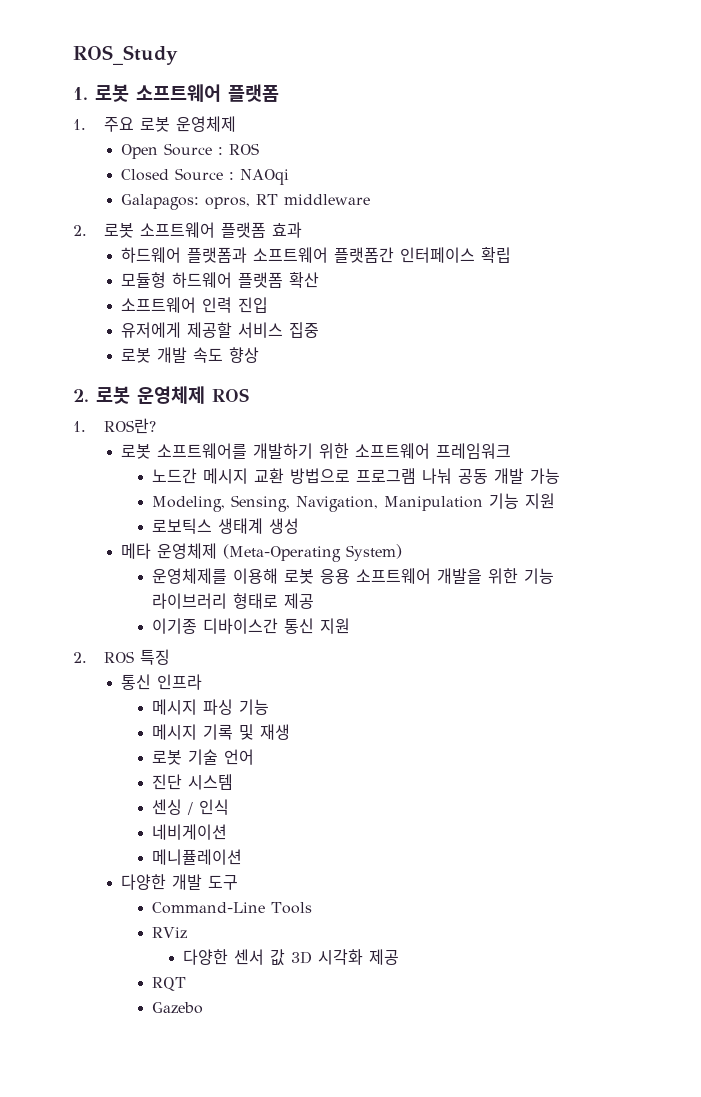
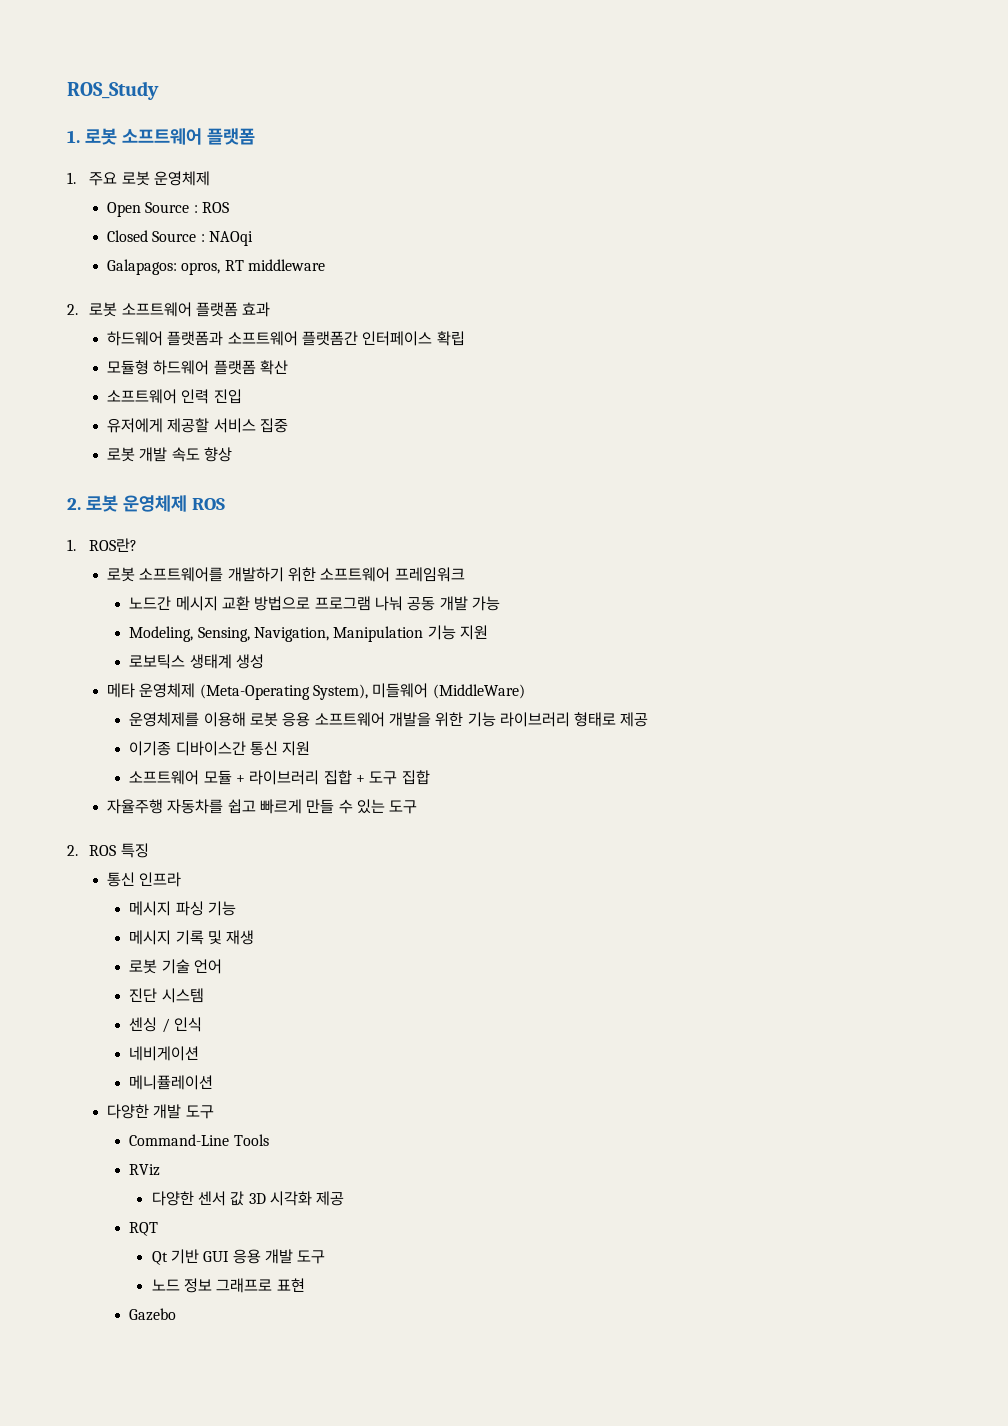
[346,544,403,561] System) -> [312,683,525,700] System), 미들웨어 (MiddleWare)
(351, 626) none -> [129,770,430,785] [106,799,418,814] // 소프트웨어 모듈 + 라이브러리 집합 + 도구 집합 // 자율주행 자동차를 쉽고 빠르게 만들 수 있는 도구
(187, 984) none -> [151,1249,326,1265] [151,1278,305,1293] // Qt 기반 GUI 응용 개발 도구 // 노드 정보 그래프로 표현

